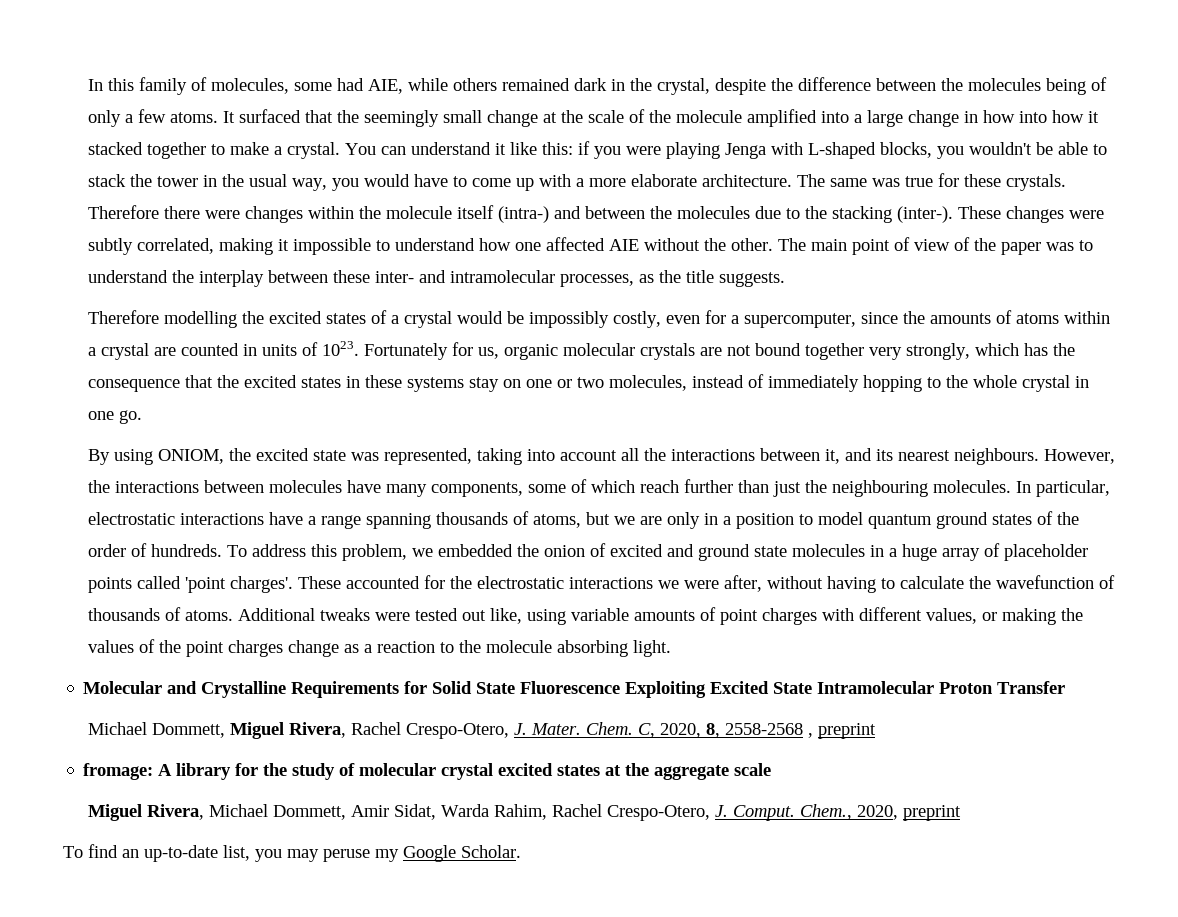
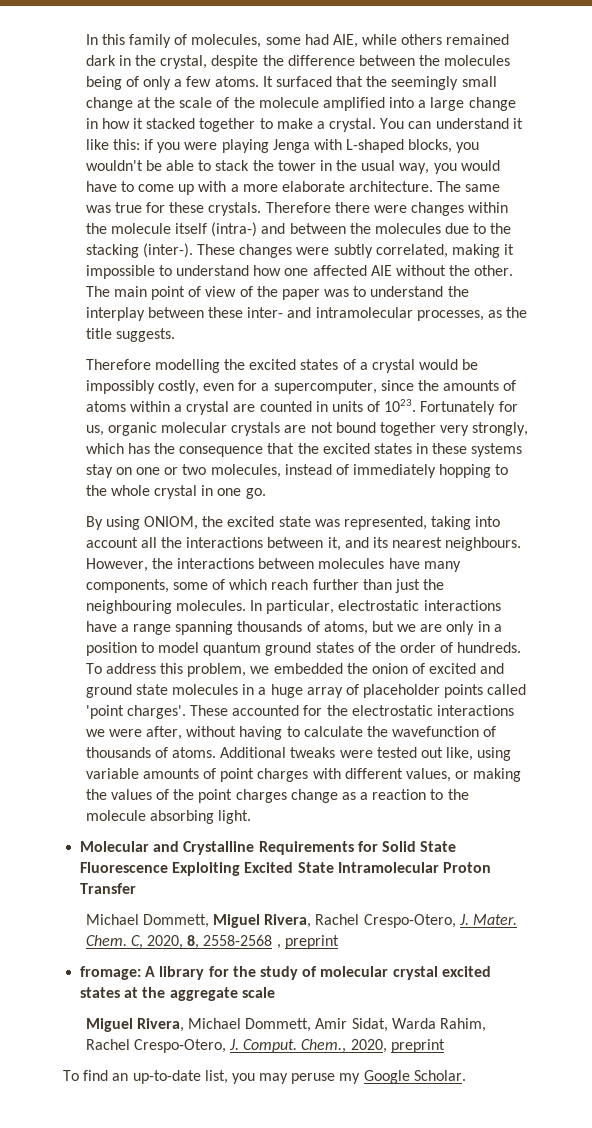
[1018,110,1084,123] into how -> (130, 123) none

